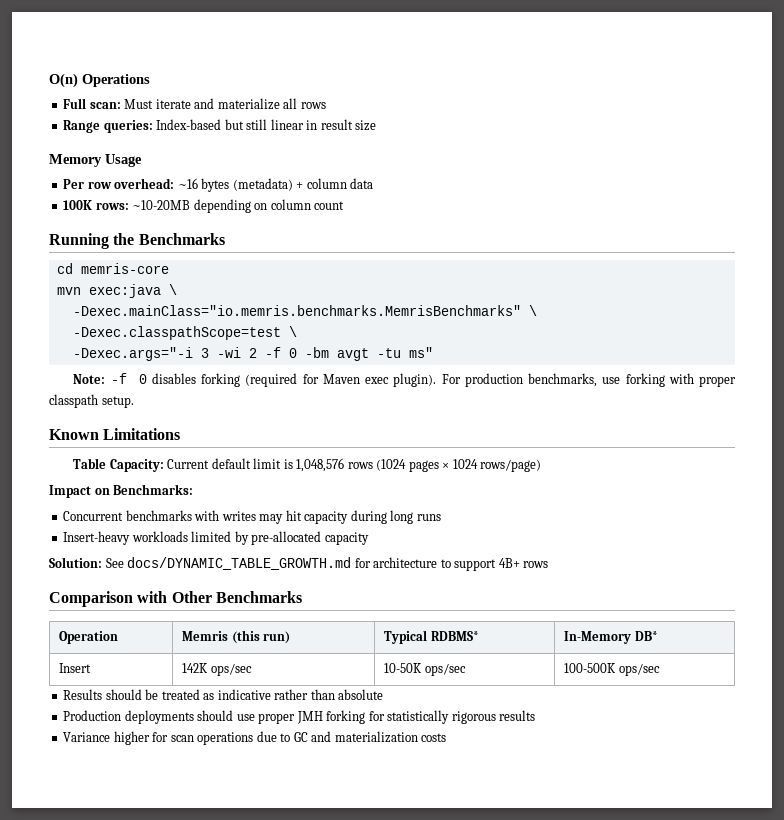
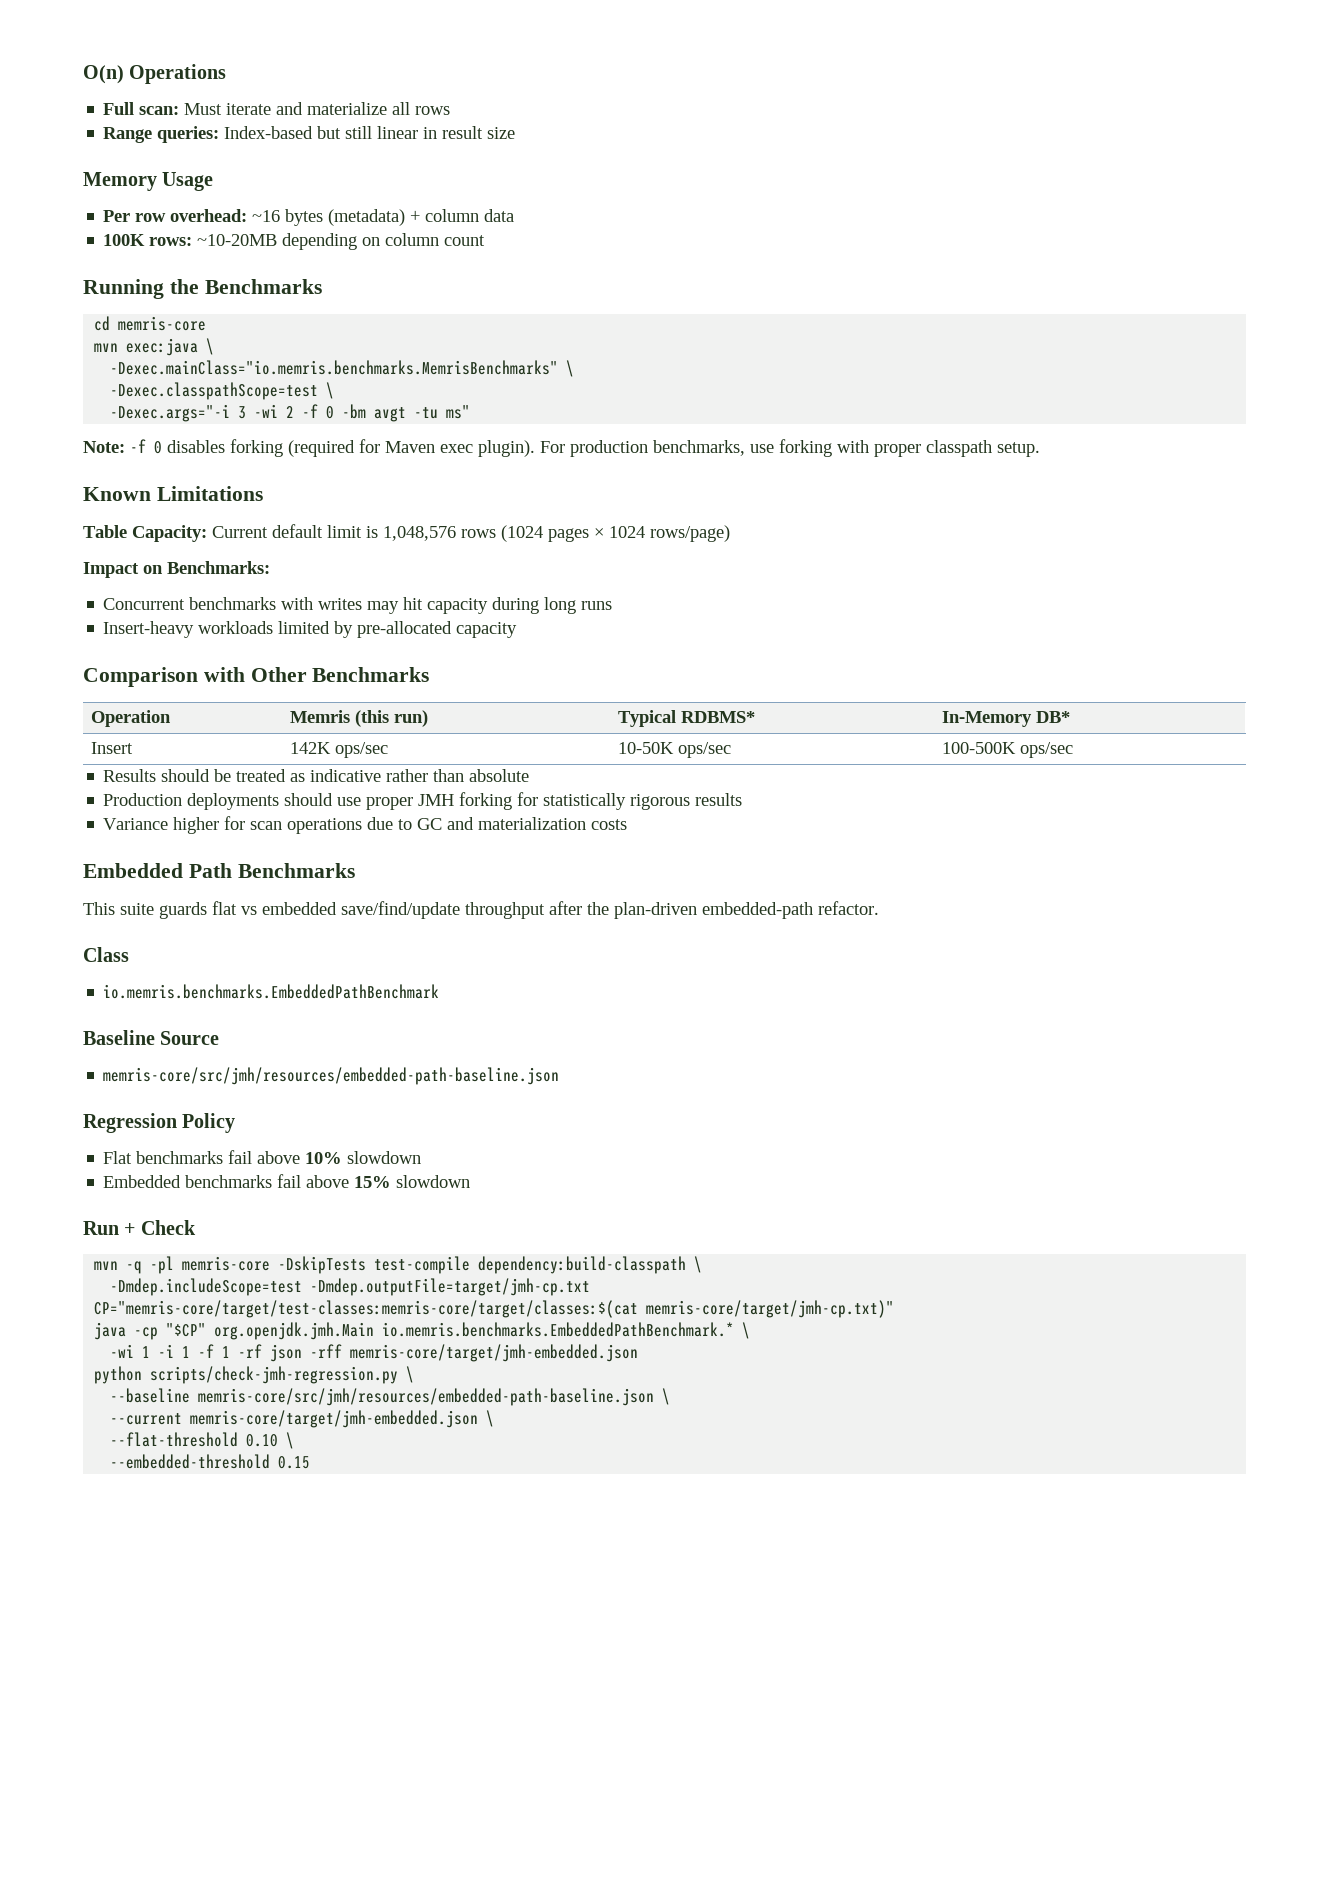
[49,557,549,571] // Solution: See docs/DYNAMIC_TABLE_GROWTH.md for architecture to support 4B+ rows -> (518, 630) none
(447, 737) none -> [83,863,355,878] [83,901,879,919] [83,947,129,962] [103,984,440,999] [83,1030,220,1045] [103,1067,560,1085] [83,1113,236,1133] [103,1150,422,1164] [103,1174,471,1188] [83,1220,196,1235] [94,1256,703,1274] [110,1278,591,1296] [94,1300,895,1318] [94,1322,751,1340] [110,1344,639,1362] [94,1366,415,1384] [110,1388,671,1406] [110,1410,495,1428] [110,1432,295,1449] [110,1454,311,1469] // Embedded Path Benchmarks // This suite guards flat vs embedded save/find/update throughput after the plan-driven embedded-path refactor. // Class // io.memris.benchmarks.EmbeddedPathBenchmark // Baseline Source // memris-core/src/jmh/resources/embedded-path-baseline.json // Regression Policy // Flat benchmarks fail above 10% slowdown // Embedded benchmarks fail above 15% slowdown // Run + Check // mvn -q -pl memris-core -DskipTests test-compile dependency:build-classpath \ // -Dmdep.includeScope=test -Dmdep.outputFile=target/jmh-cp.txt // CP="memris-core/target/test-classes:memris-core/target/classes:$(cat memris-core/target/jmh-cp.txt)" // java -cp "$CP" org.openjdk.jmh.Main io.memris.benchmarks.EmbeddedPathBenchmark.* \ // -wi 1 -i 1 -f 1 -rf json -rff memris-core/target/jmh-embedded.json // python scripts/check-jmh-regression.py \ // --baseline memris-core/src/jmh/resources/embedded-path-baseline.json \ // --current memris-core/target/jmh-embedded.json \ // --flat-threshold 0.10 \ // --embedded-threshold 0.15

